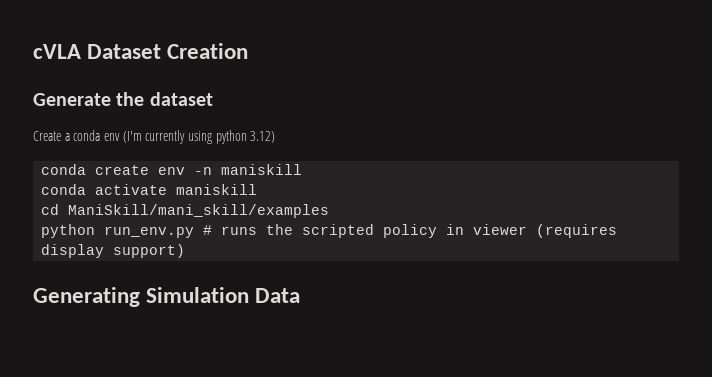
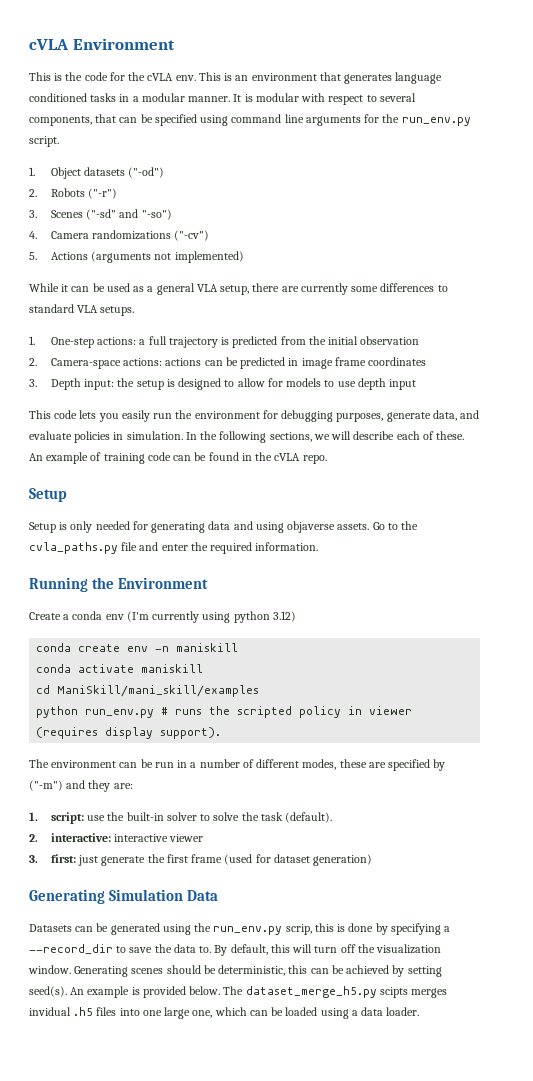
[33,43,249,59] [33,92,213,106] cVLA Dataset Creation // Generate the dataset -> [29,38,175,50] [29,72,443,84] [29,93,416,105] [29,114,471,126] [29,136,59,147] [29,167,165,179] [29,188,118,199] [29,209,172,220] [29,230,210,241] [29,251,244,263] [29,283,448,295] [29,304,135,316] [29,336,420,348] [29,357,427,369] [29,378,417,390] [29,410,480,422] [29,431,465,443] [29,452,327,464] [29,488,67,502] [29,521,419,533] [29,542,319,554] [29,577,209,592] cVLA Environment // This is the code for the cVLA env. This is an environment that generates language conditioned tasks in a modular manner. It is modular with respect to several components, that can be specified using command line arguments for the run_env.py script. // 1. Object datasets ("-od") // 2. Robots ("-r") // 3. Scenes ("-sd" and "-so") // 4. Camera randomizations ("-cv") // 5. Actions (arguments not implemented) // While it can be used as a general VLA setup, there are currently some differences to standard VLA setups. // 1. One-step actions: a full trajectory is predicted from the initial observation // 2. Camera-space actions: actions can be predicted in image frame coordinates // 3. Depth input: the setup is designed to allow for models to use depth input // This code lets you easily run the environment for debugging purposes, generate data, and evaluate policies in simulation. In the following sections, we will describe each of these. An example of training code can be found in the cVLA repo. // Setup // Setup is only needed for generating data and using objaverse assets. Go to the cvla_paths.py file and enter the required information. // Running the Environment
[113,244,186,258] [33,287,301,307] support) // Generating Simulation Data -> [160,727,222,739] [29,759,446,771] [29,780,133,792] [29,812,333,824] [29,833,204,842] [29,854,373,866] [29,889,219,904] [29,923,451,935] [29,944,442,956] [28,965,442,977] [29,986,448,998] [29,1007,420,1019] support). // The environment can be run in a number of different modes, these are specified by ("-m") and they are: // 1. script: use the built-in solver to solve the task (default). // 2. interactive: interactive viewer // 3. first: just generate the first frame (used for dataset generation) // Generating Simulation Data // Datasets can be generated using the run_env.py scrip, this is done by specifying a --record_dir to save the data to. By default, this will turn off the visualization window. Generating scenes should be deterministic, this can be achieved by setting seed(s). An example is provided below. The dataset_merge_h5.py scipts merges invidual .h5 files into one large one, which can be loaded using a data loader.

